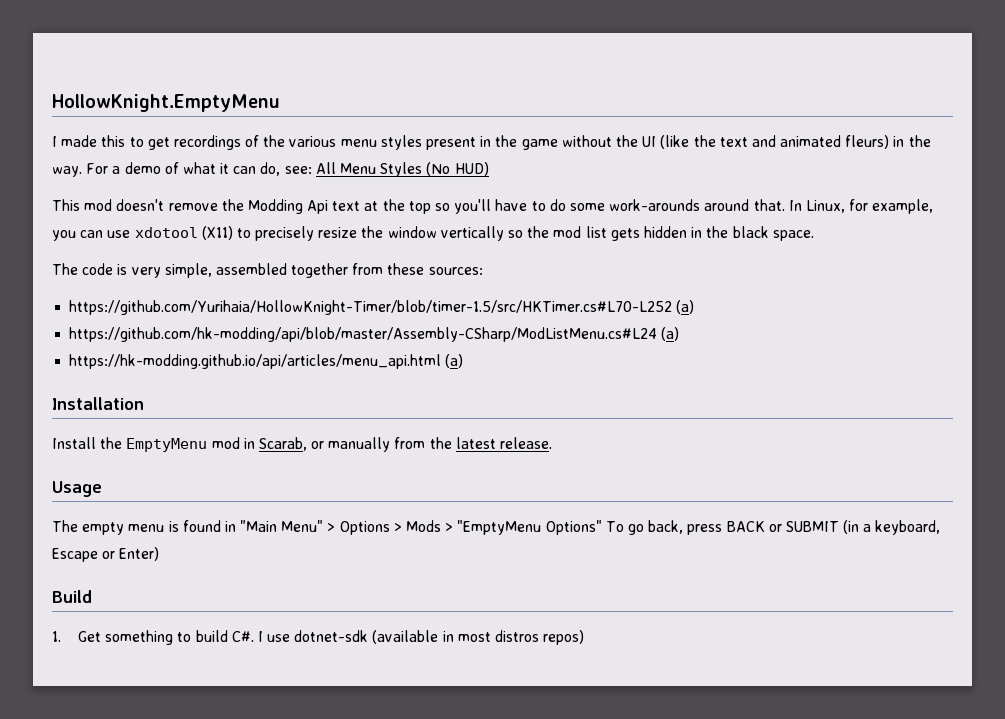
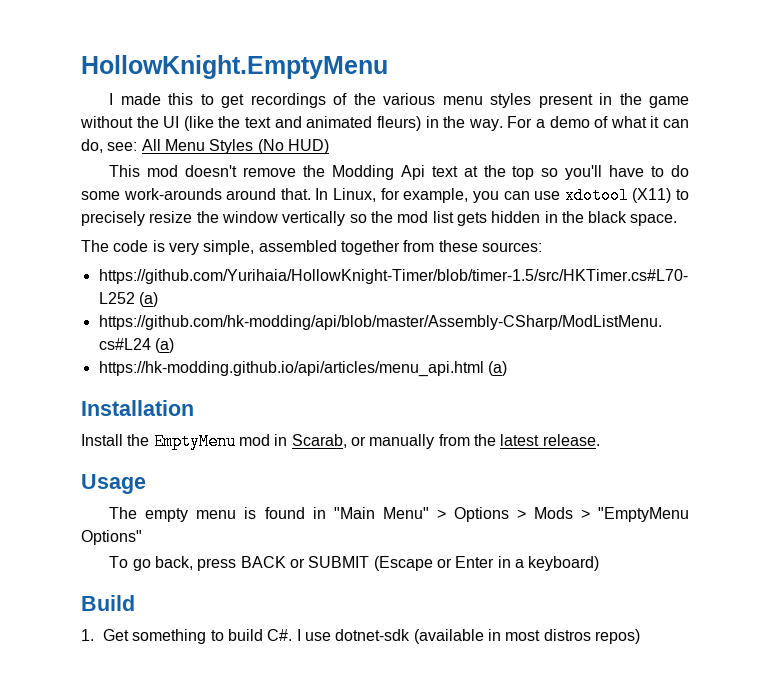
(602, 527) none -> (142, 537) //
[843,520,941,535] [52,547,160,562] (in a keyboard, Escape or Enter) -> [373,556,600,571] (Escape or Enter in a keyboard)

